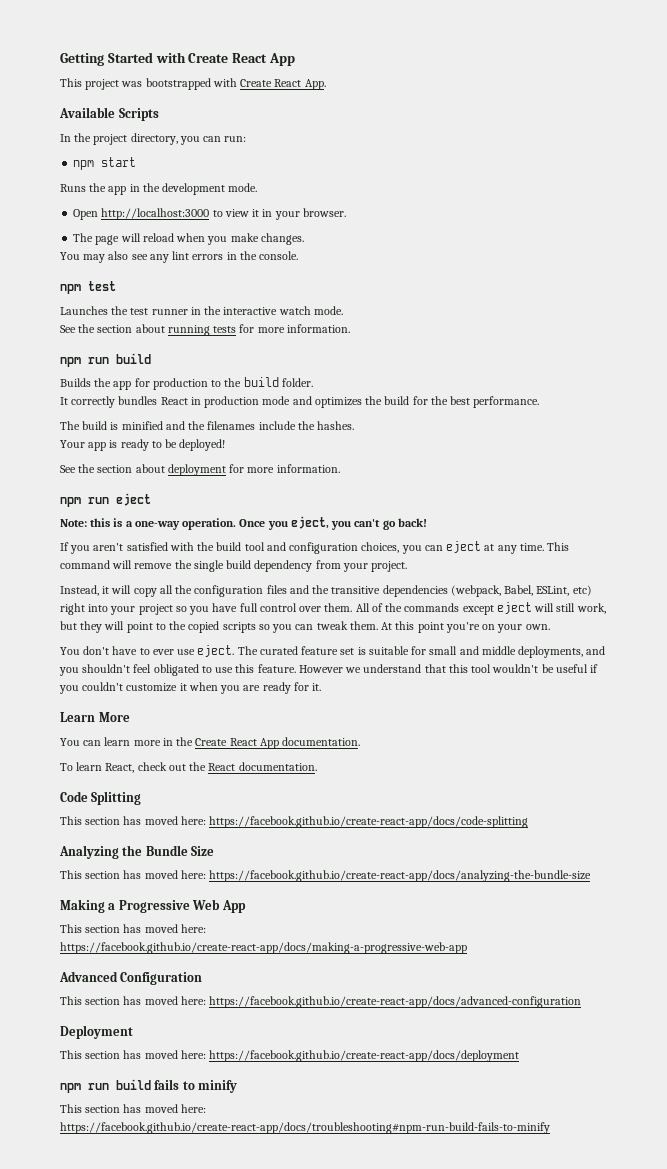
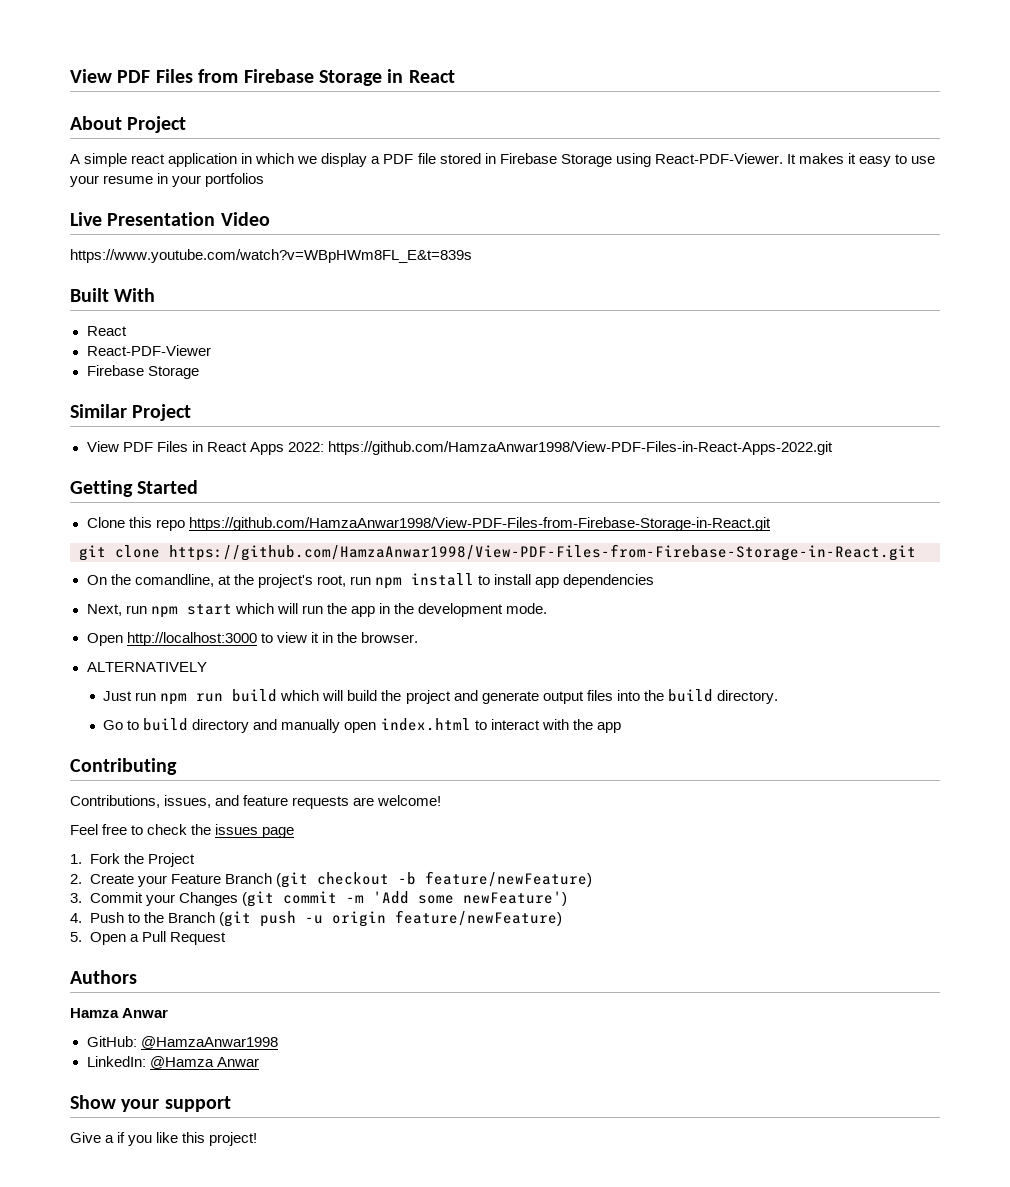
[60,52,295,66] [60,78,326,90] [59,107,159,121] [60,133,247,145] Getting Started with Create React App // This project was bootstrapped with Create React App. // Available Scripts // In the project directory, you can run: // -> [70,69,455,86] [70,116,187,133] [70,153,936,167] [70,173,265,187] [70,212,270,226] [70,249,472,263] [70,288,156,302] [86,326,127,336] [86,345,211,356] [86,365,199,379] [70,404,192,421] [86,441,833,455] [70,480,199,497] [86,517,771,531] [79,544,916,561] [86,573,655,589] [86,604,147,616] View PDF Files from Firebase Storage in React // About Project // A simple react application in which we display a PDF file stored in Firebase Storage using React-PDF-Viewer. It makes it easy to use your resume in your portfolios // Live Presentation Video // https://www.youtube.com/watch?v=WBpHWm8FL_E&t=839s // Built With // React // React-PDF-Viewer // Firebase Storage // Similar Project // View PDF Files in React Apps 2022: https://github.com/HamzaAnwar1998/View-PDF-Files-in-React-Apps-2022.git // Getting Started // Clone this repo https://github.com/HamzaAnwar1998/View-PDF-Files-from-Firebase-Storage-in-React.git // git clone https://github.com/HamzaAnwar1998/View-PDF-Files-from-Firebase-Storage-in-React.git // On the comandline, at the project's root, run npm install to install app dependencies // Next, run
[60,184,86,192] // Runs -> [234,603,323,614] which will run
[274,211,300,220] your -> [336,632,357,643] the
[73,233,304,245] [60,251,299,263] [60,281,116,294] [60,306,343,315] [60,324,350,336] [60,353,151,367] [60,377,313,390] [60,396,540,408] [60,421,355,430] [60,439,226,451] [60,464,340,476] [60,493,151,507] [60,516,427,530] [60,541,570,554] [60,560,408,572] [60,585,592,597] [60,602,606,615] [60,621,550,633] [60,645,606,658] [59,664,599,676] [59,682,322,694] [60,712,130,722] [60,737,361,749] [60,762,317,773] [60,791,142,805] [60,816,529,828] [59,845,215,859] [60,870,592,882] [60,899,246,913] [60,924,206,933] [60,942,467,954] [59,971,203,985] [60,996,582,1008] [60,1025,133,1039] [60,1050,520,1062] [60,1079,238,1093] [60,1104,206,1113] [60,1122,550,1134] The page will reload when you make changes. // You may also see any lint errors in the console. // npm test // Launches the test runner in the interactive watch mode. // See the section about running tests for more information. // npm run build // Builds the app for production to the build folder. // It correctly bundles React in production mode and optimizes the build for the best performance. // The build is minified and the filenames include the hashes. // Your app is ready to be deployed! // See the section about deployment for more information. // npm run eject // Note: this is a one-way operation. Once you eject, you can't go back! // If you aren't satisfied with the build tool and configuration choices, you can eject at any time. This command will remove the single build dependency from your project. // Instead, it will copy all the configuration files and the transitive dependencies (webpack, Babel, ESLint, etc) right into your project so you have full control over them. All of the commands except eject will still work, but they will point to the copied scripts so you can tweak them. At this point you're on your own. // You don't have to ever use eject. The curated feature set is suitable for small and middle deployments, and you shouldn't feel obligated to use this feature. However we understand that this tool wouldn't be useful if you couldn't customize it when you are ready for it. // Learn More // You can learn more in the Create React App documentation. // To learn React, check out the React documentation. // Code Splitting // This section has moved here: https://facebook.github.io/create-react-app/docs/code-splitting // Analyzing the Bundle Size // This section has moved here: https://facebook.github.io/create-react-app/docs/analyzing-the-bundle-size // Making a Progressive Web App // This section has moved here: https://facebook.github.io/create-react-app/docs/making-a-progressive-web-app // Advanced Configuration // This section has moved here: https://facebook.github.io/create-react-app/docs/advanced-configuration // Deployment // This section has moved here: https://facebook.github.io/create-react-app/docs/deployment // npm run build fails to minify // This section has moved here: https://facebook.github.io/create-react-app/docs/troubleshooting#npm-run-build-fails-to-minify -> [86,662,207,672] [103,689,778,705] [103,718,621,733] [70,758,177,775] [70,795,442,809] [70,824,295,838] [70,853,195,867] [70,871,592,888] [70,891,567,907] [70,910,562,927] [70,931,226,945] [70,970,137,984] [70,1008,169,1018] [86,1036,278,1049] [86,1056,259,1069] [70,1095,231,1112] [70,1132,258,1146] ALTERNATIVELY // Just run npm run build which will build the project and generate output files into the build directory. // Go to build directory and manually open index.html to interact with the app // Contributing // Contributions, issues, and feature requests are welcome! // Feel free to check the issues page // 1. Fork the Project // 2. Create your Feature Branch (git checkout -b feature/newFeature) // 3. Commit your Changes (git commit -m 'Add some newFeature') // 4. Push to the Branch (git push -u origin feature/newFeature) // 5. Open a Pull Request // Authors // Hamza Anwar // GitHub: @HamzaAnwar1998 // LinkedIn: @Hamza Anwar // Show your support // Give a if you like this project!

